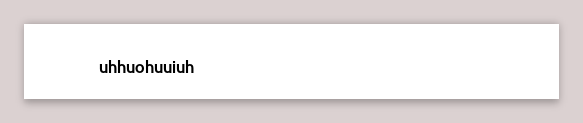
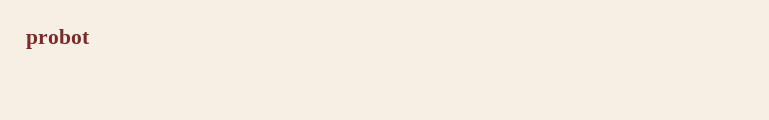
[99,60,194,73] uhhuohuuiuh -> [26,29,90,49] probot

